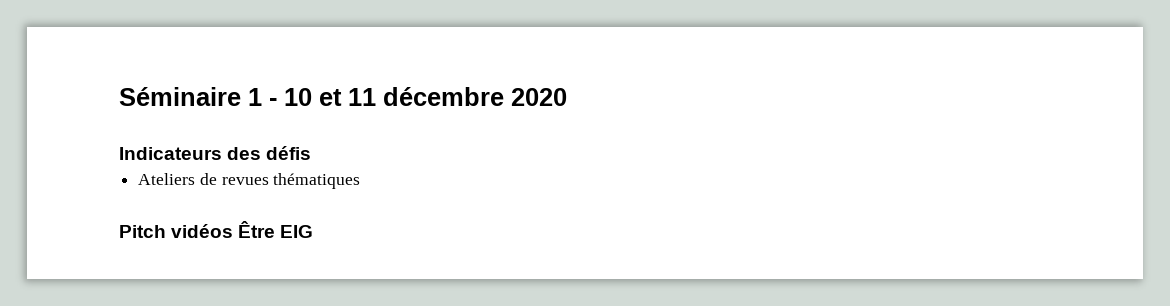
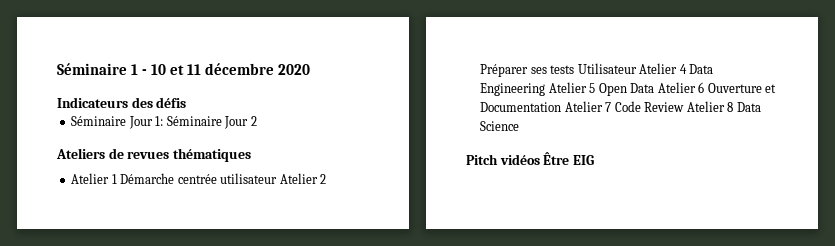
[138,173,361,189] Ateliers de revues thématiques -> [71,116,257,129] [56,148,251,162] [71,173,327,184] [480,63,714,77] [480,82,777,96] [480,101,761,112] [480,121,520,131] Séminaire Jour 1: Séminaire Jour 2 // Ateliers de revues thématiques // Atelier 1 Démarche centrée utilisateur Atelier 2 Préparer ses tests Utilisateur Atelier 4 Data Engineering Atelier 5 Open Data Atelier 6 Ouverture et Documentation Atelier 7 Code Review Atelier 8 Data Science

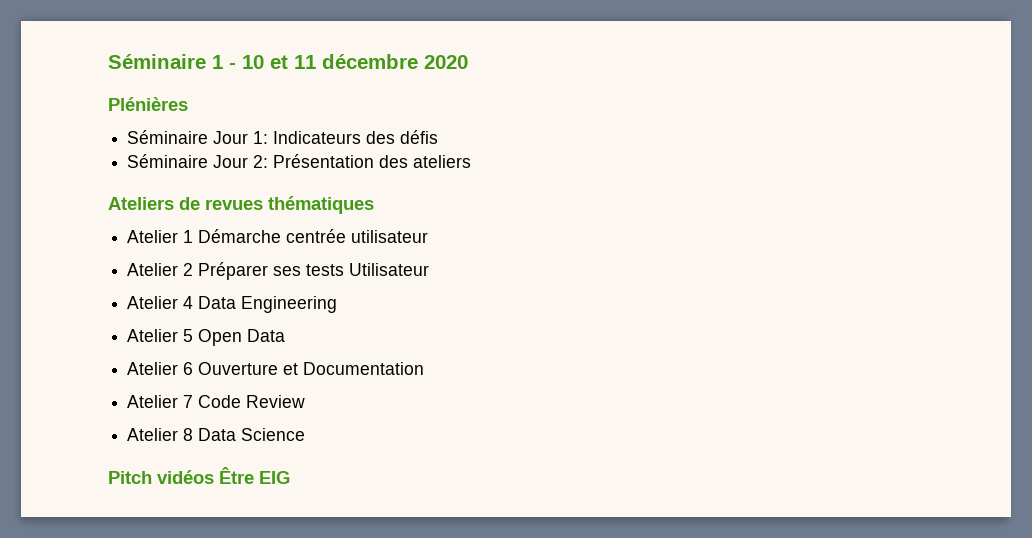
(311, 69) none -> [108,97,188,111] [127,130,269,144] Plénières // Séminaire Jour 1:
[155,116,257,129] 1: Séminaire Jour 2 -> [253,154,472,168] 2: Présentation des ateliers
(278, 178) none -> (429, 236) //
(637, 68) none -> (430, 269) //
(546, 89) none -> (338, 304) //
(655, 88) none -> (286, 335) //
(562, 107) none -> (425, 368) //
(685, 107) none -> (306, 401) //

